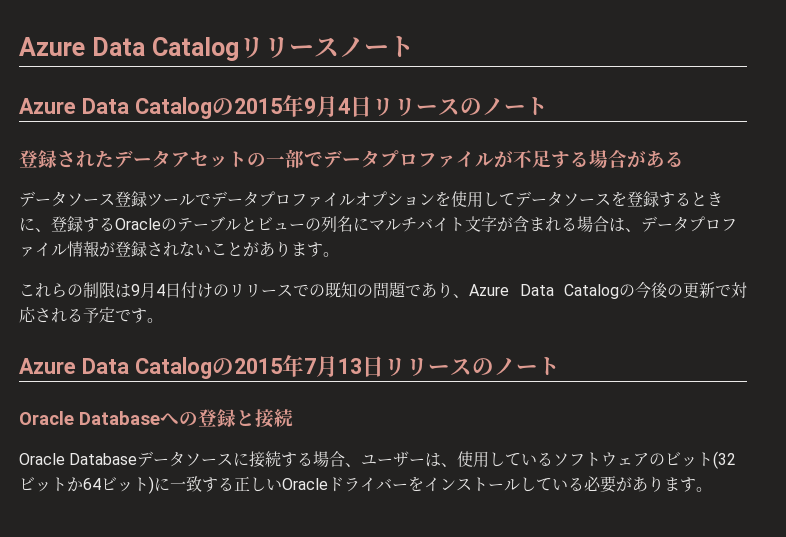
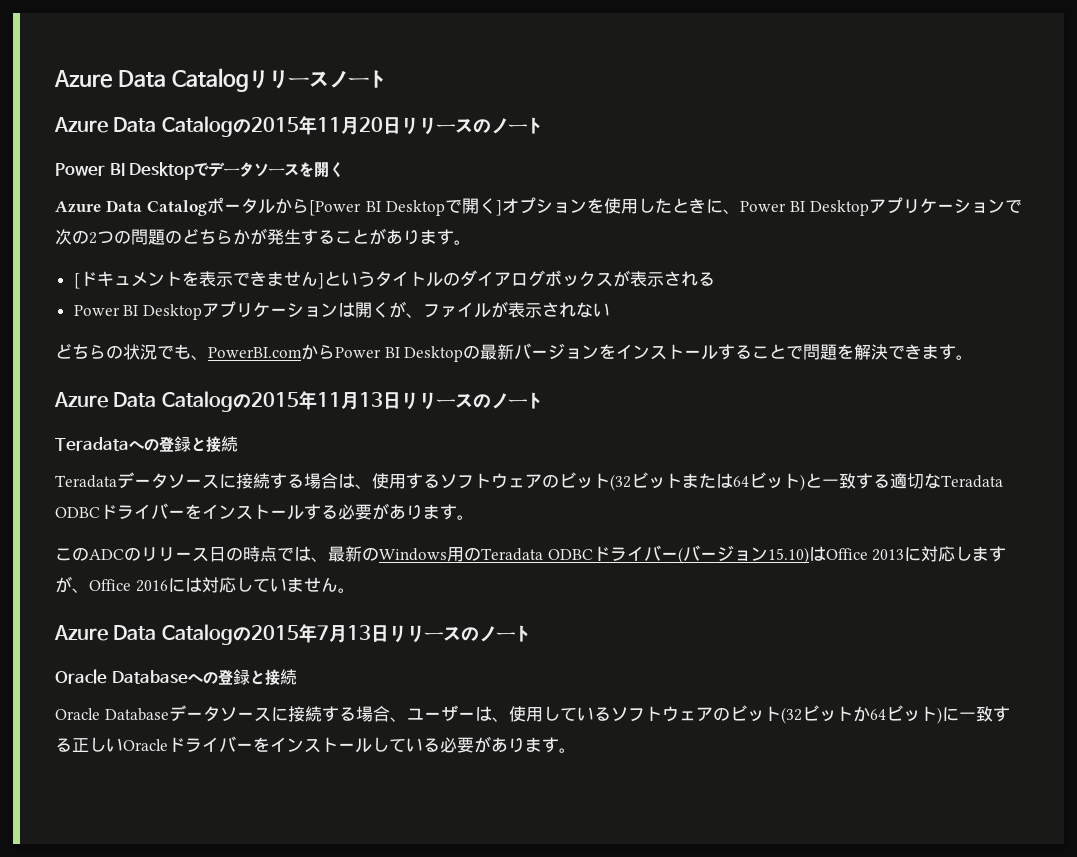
[303,95,548,117] [19,149,684,168] [19,191,355,207] 9月4日リリースのノート // 登録されたデータアセットの一部でデータプロファイルが不足する場合がある // データソース登録ツールでデータプロファイル -> [316,117,545,135] [55,161,345,180] [55,197,502,216] 11月20日リリースのノート // Power BI Desktopでデータソースを開く // Azure Data Catalogポータルから[Power BI Desktopで開く]
[499,191,723,207] [19,216,737,232] [19,241,339,257] [19,281,747,299] [19,307,147,323] てデータソースを登録するときに、登録するOracleのテーブルとビューの列名にマルチバイト文字が含まれる場合は、データプロファイル情報が登録されないことがあります。 // これらの制限は9月4日付けのリリースでの既知の問題であり、Azure Data Catalogの今後の更新で対応される予定です -> [654,197,1022,216] [55,228,471,245] [73,270,715,289] [73,301,610,320] [55,343,974,362] [54,391,545,412] [55,436,238,452] [55,472,1003,491] [55,503,474,520] [55,545,1007,564] [55,576,338,593] たときに、Power BI Desktopアプリケーションで次の2つの問題のどちらかが発生することがあります。 // [ドキュメントを表示できません]というタイトルのダイアログボックスが表示される // Power BI Desktopアプリケーションは開くが、ファイルが表示されない // どちらの状況でも、PowerBI.comからPower BI Desktopの最新バージョンをインストールすることで問題を解決できます。 // Azure Data Catalogの2015年11月13日リリースのノート // Teradataへの登録と接続 // Teradataデータソースに接続する場合は、使用するソフトウェアのビット(32ビットまたは64ビット)と一致する適切なTeradata ODBCドライバーをインストールする必要があります。 // このADCのリリース日の時点では、最新のWindows用のTeradata ODBCドライバー(バージョン15.10)はOffice 2013に対応しますが、Office 2016には対応していません

